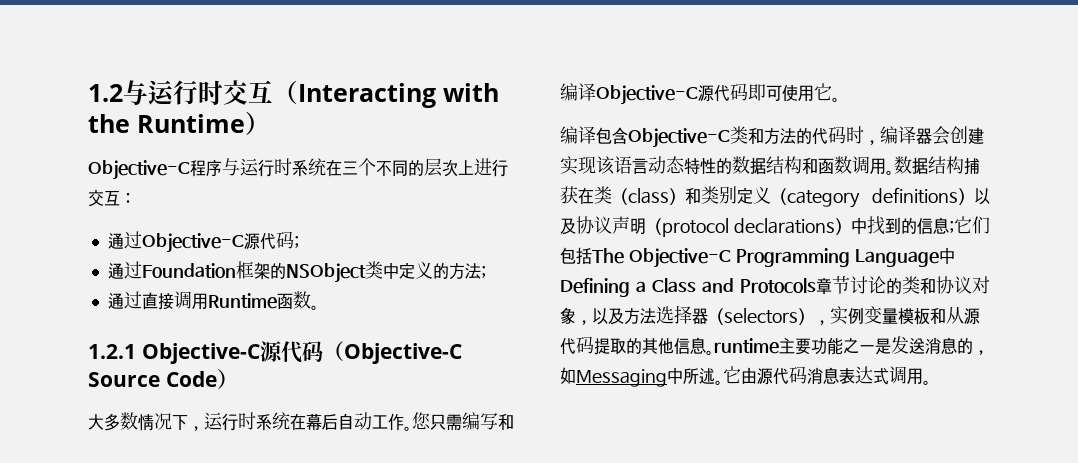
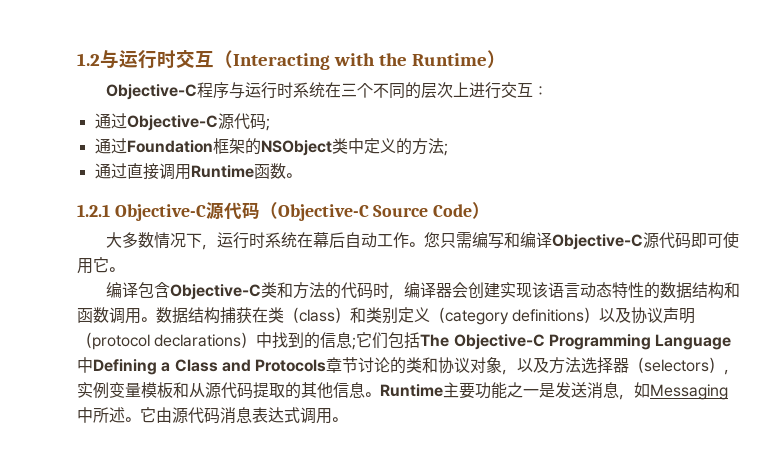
[714,338,779,354] runtime -> [380,384,443,397] Runtime
[957,337,973,354] 的 -> (619, 390) none

